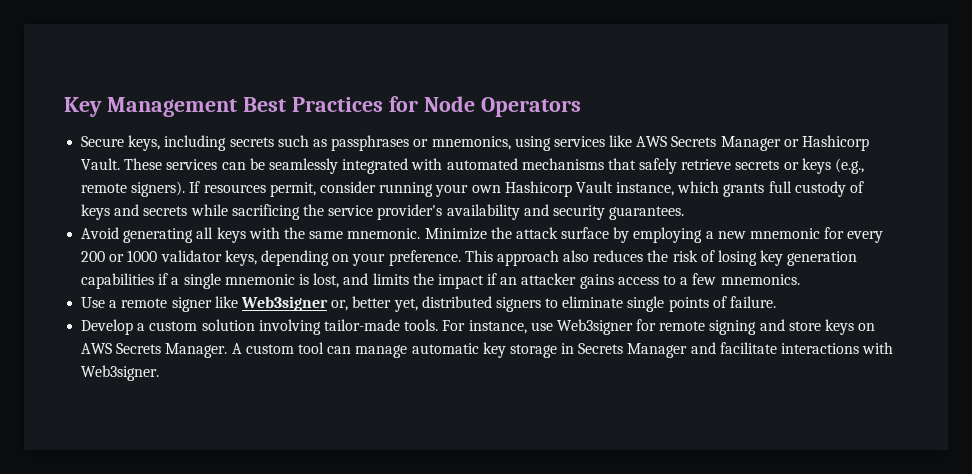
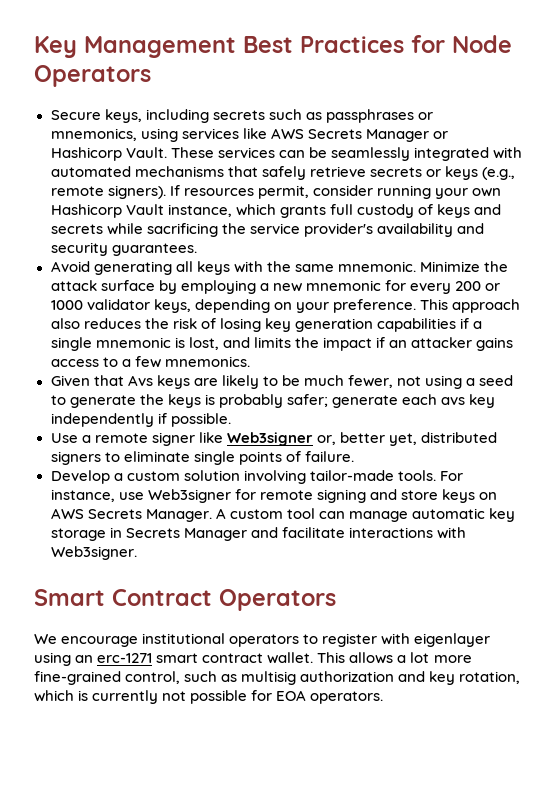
(800, 279) none -> [50,375,514,389] [50,394,496,408] [50,413,231,427] // Given that Avs keys are likely to be much fewer, not using a seed to generate the keys is probably safer; generate each avs key independently if possible.
(160, 373) none -> [34,589,336,611] [34,633,491,647] [34,652,472,666] [34,671,521,685] [34,690,384,704] // Smart Contract Operators // We encourage institutional operators to register with eigenlayer using an erc-1271 smart contract wallet. This allows a lot more fine-grained control, such as multisig authorization and key rotation, which is currently not possible for EOA operators.

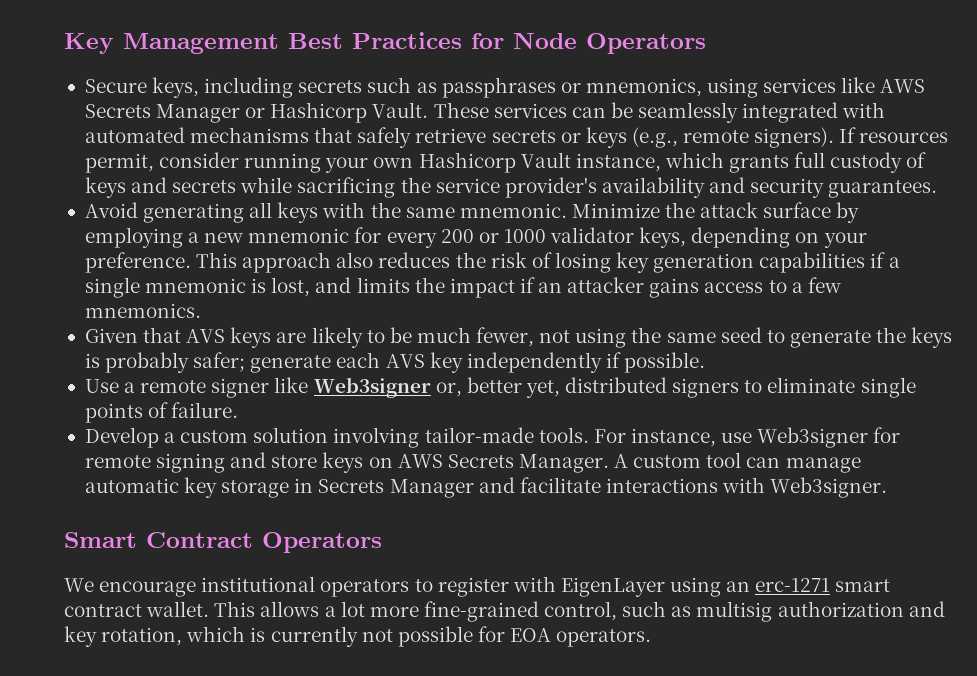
[127,375,153,386] Avs -> [186,329,226,343] AVS
[466,378,476,386] a -> [631,327,716,343] the same
[440,397,465,405] avs -> [385,354,425,368] AVS
[414,633,491,647] eigenlayer -> [560,577,665,597] EigenLayer

